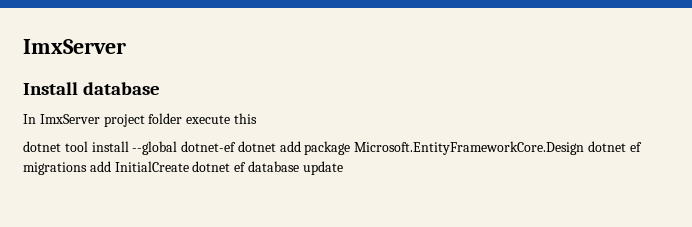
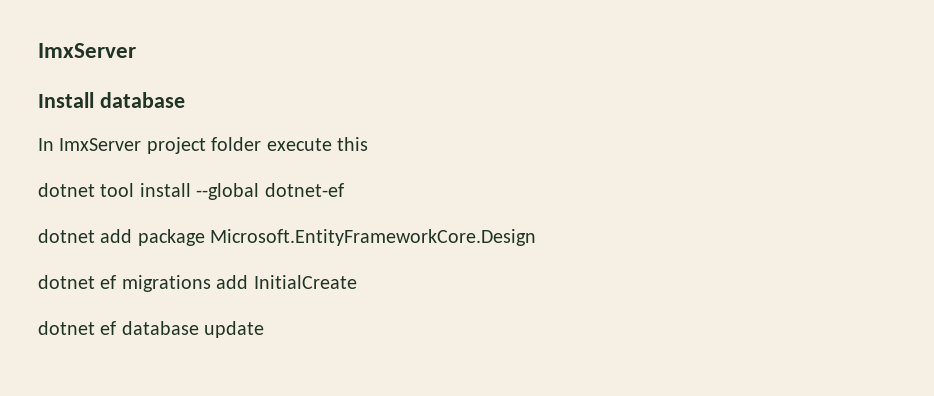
(237, 146) none -> (344, 190) //
(585, 148) none -> (537, 237) //
(189, 166) none -> (357, 282) //

